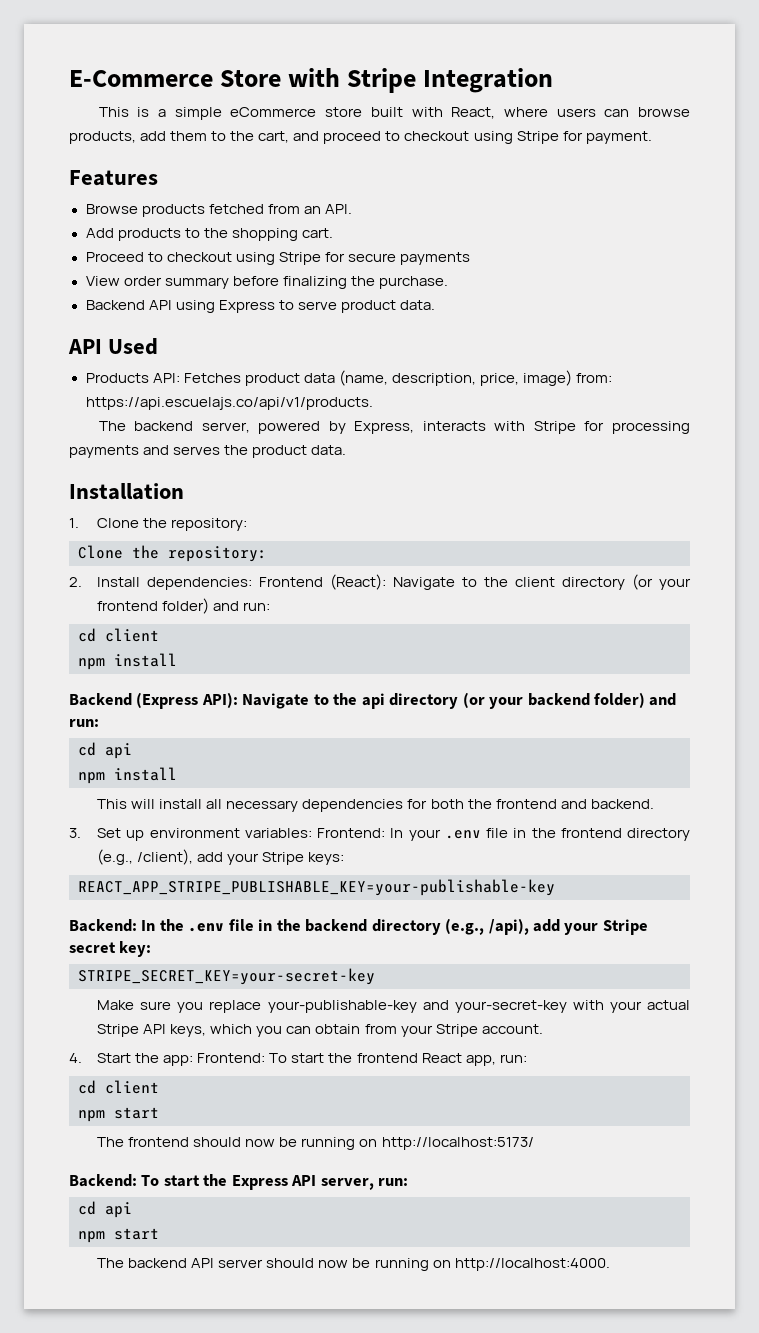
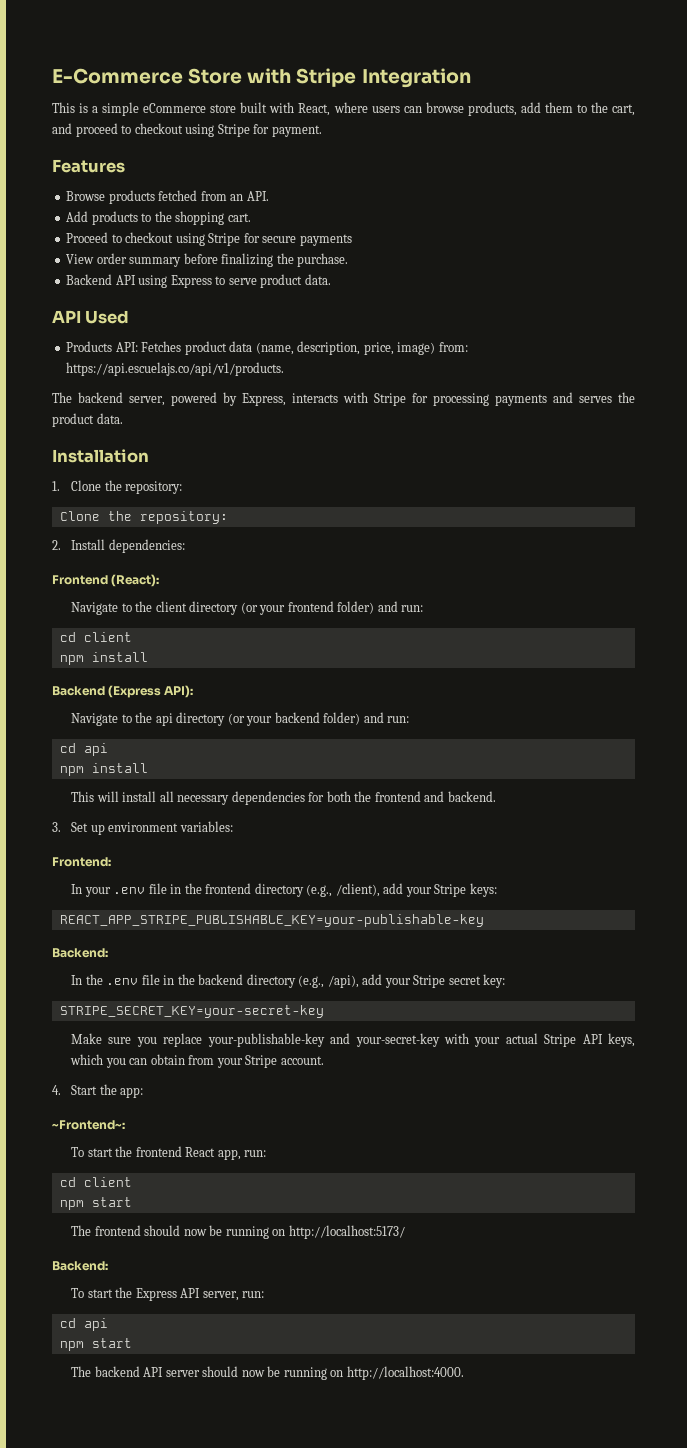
(253, 583) none -> (185, 546) //
(387, 582) none -> (160, 580) //
(238, 700) none -> (194, 691) //
[317,828,386,838] Frontend: -> [52,857,111,867] // Frontend: //
(137, 925) none -> (108, 953) //
[197,1053,266,1063] Frontend: -> [52,1120,125,1130] // ~Frontend~: //
(137, 1180) none -> (108, 1266) //

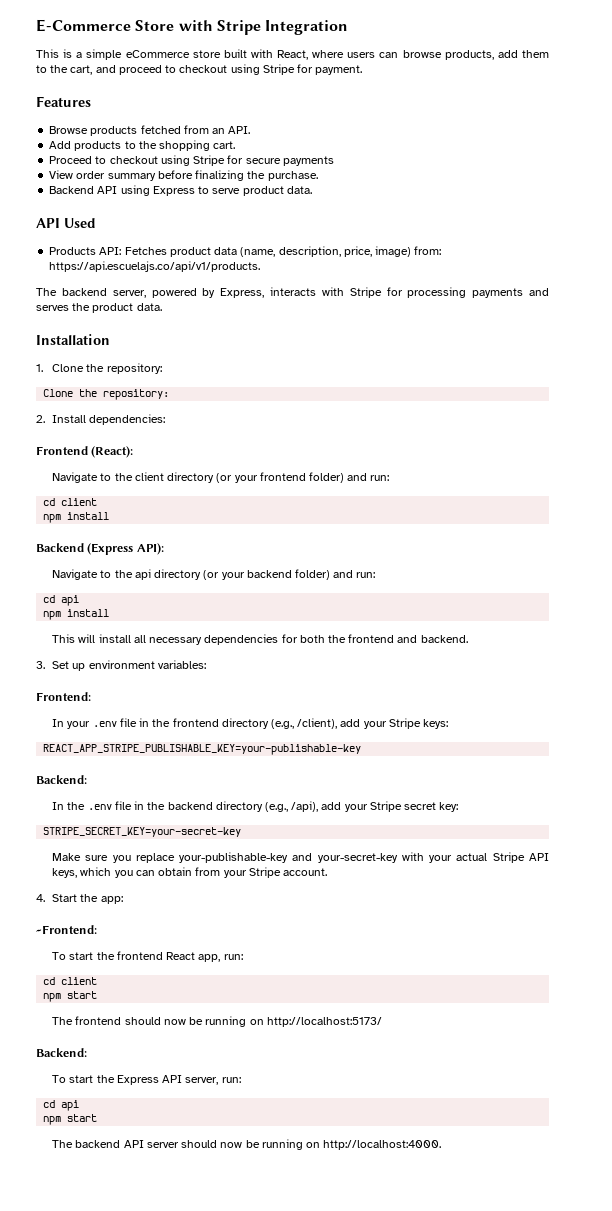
[52,1120,125,1130] ~Frontend~: -> [36,925,97,934] ~Frontend:

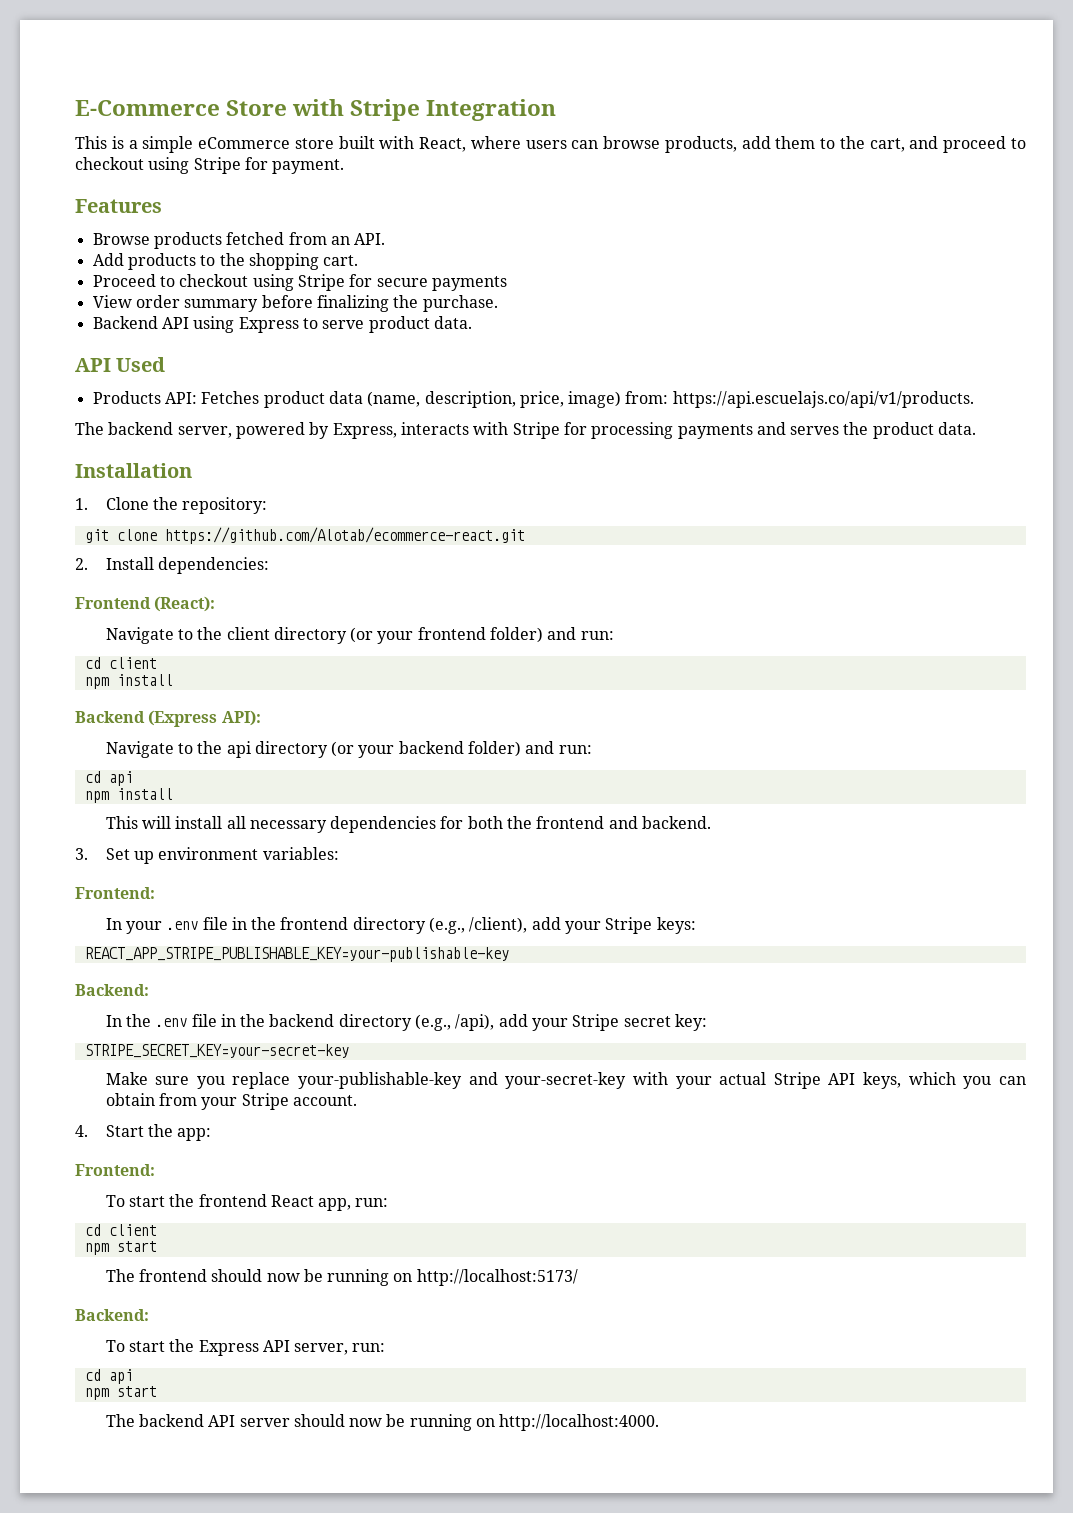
[43,389,170,400] Clone the repository: -> [84,527,525,544] git clone https://github.com/Alotab/ecommerce-react.git
[36,925,97,934] ~Frontend: -> [75,1164,155,1176] Frontend:

